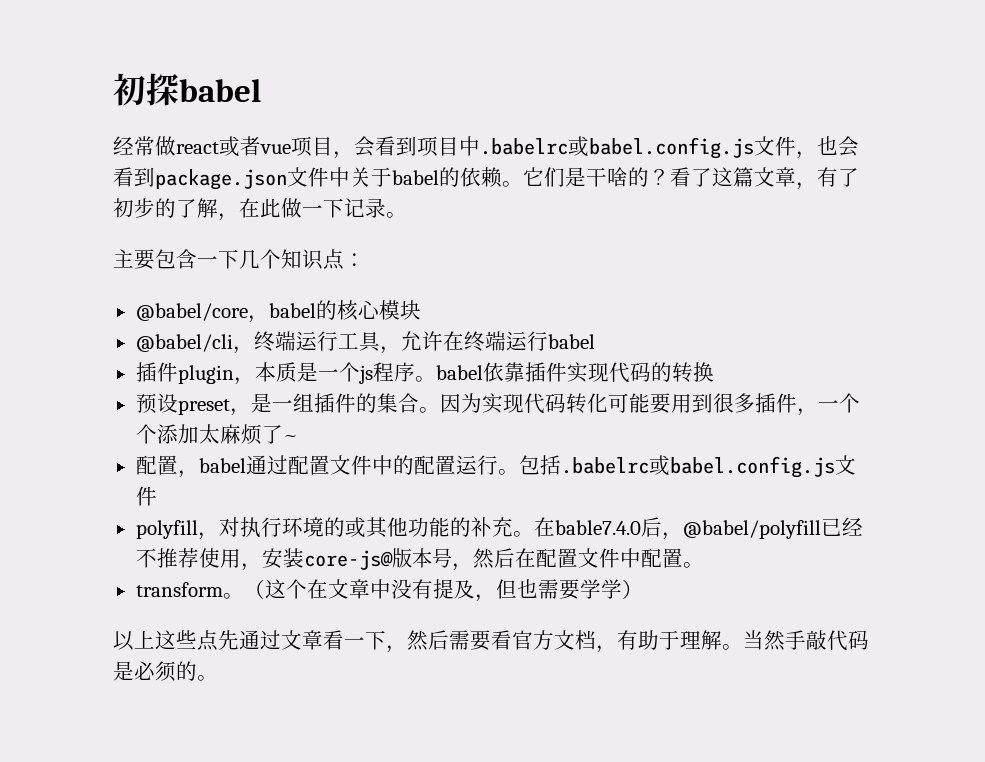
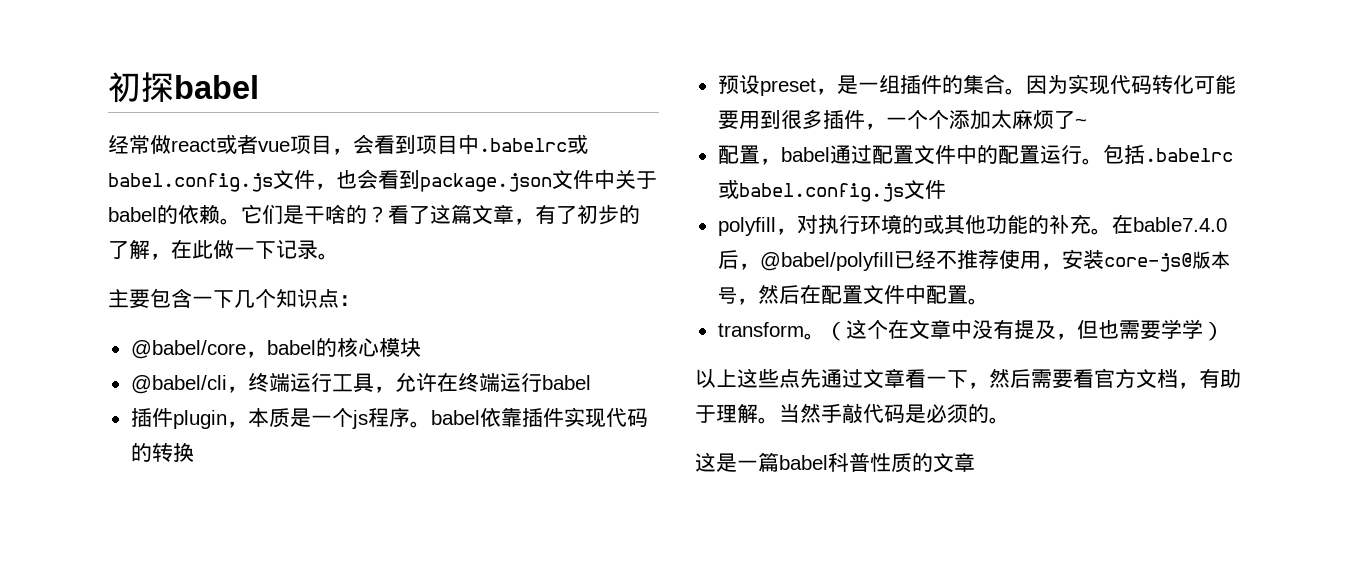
(218, 678) none -> [695,452,975,473] // 这是一篇babel科普性质的文章

